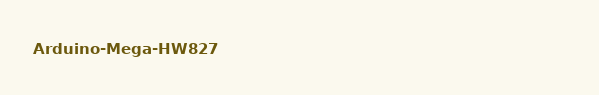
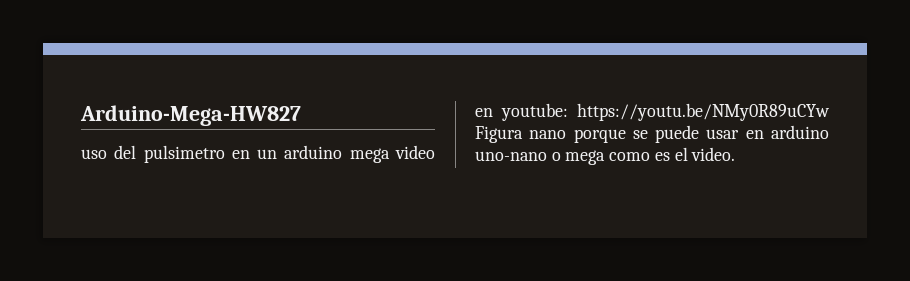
(218, 50) none -> [81,145,435,163] [475,103,830,121] [475,125,829,143] [475,147,736,165] // uso del pulsimetro en un arduino mega video en youtube: https://youtu.be/NMy0R89uCYw Figura nano porque se puede usar en arduino uno-nano o mega como es el video.

